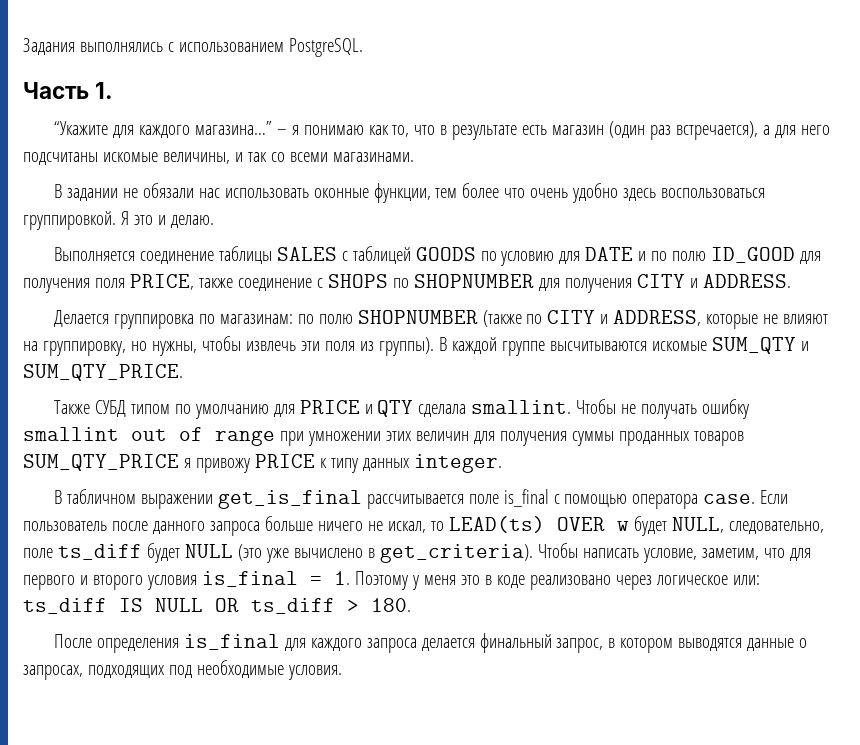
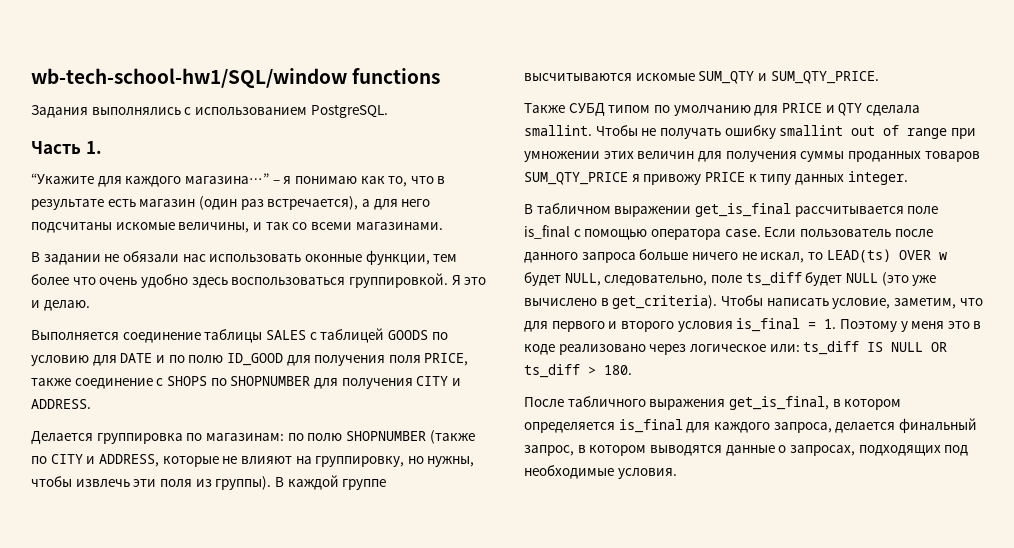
(23, 46) none -> [31,68,441,88] wb-tech-school-hw1/SQL/window functions //
[96,638,179,653] определения -> [567,396,902,410] [524,422,615,433] табличного выражения get_is_final, в котором определяется
[366,638,417,653] запроса -> [773,422,832,433] запроса,

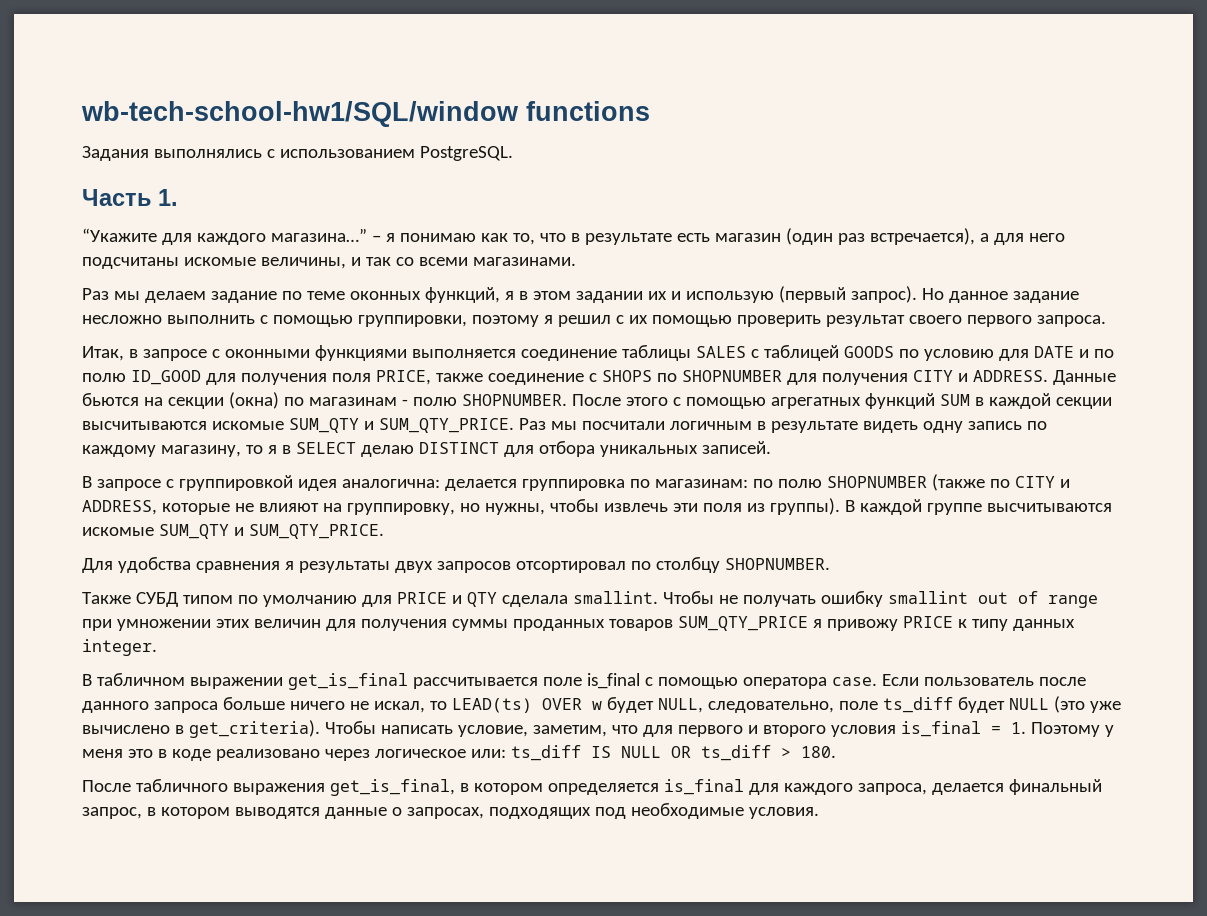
[31,250,458,265] [31,273,487,288] [31,300,90,311] [31,330,119,340] В задании не обязали нас использовать оконные функции, тем более что очень удобно здесь воспользоваться группировкой. Я это и делаю. // Выполняется -> [82,286,1079,303] [82,315,1106,327] [82,345,516,361] Раз мы делаем задание по теме оконных функций, я в этом задании их и использую (первый запрос). Но данное задание несложно выполнить с помощью группировки, поэтому я решил с их помощью проверить результат своего первого запроса. // Итак, в запросе с оконными функциями выполняется
[31,431,93,444] // Делается -> [1052,370,1116,385] [82,392,1112,409] [82,418,1047,433] [82,441,771,457] [82,475,517,491] Данные бьются на секции (окна) по магазинам - полю SHOPNUMBER. После этого с помощью агрегатных функций SUM в каждой секции высчитываются искомые SUM_QTY и SUM_QTY_PRICE. Раз мы посчитали логичным в результате видеть одну запись по каждому магазину, то я в SELECT делаю DISTINCT для отбора уникальных записей. // В запросе с группировкой идея аналогична: делается
(879, 77) none -> [82,557,830,573] // Для удобства сравнения я результаты двух запросов отсортировал по столбцу SHOPNUMBER.

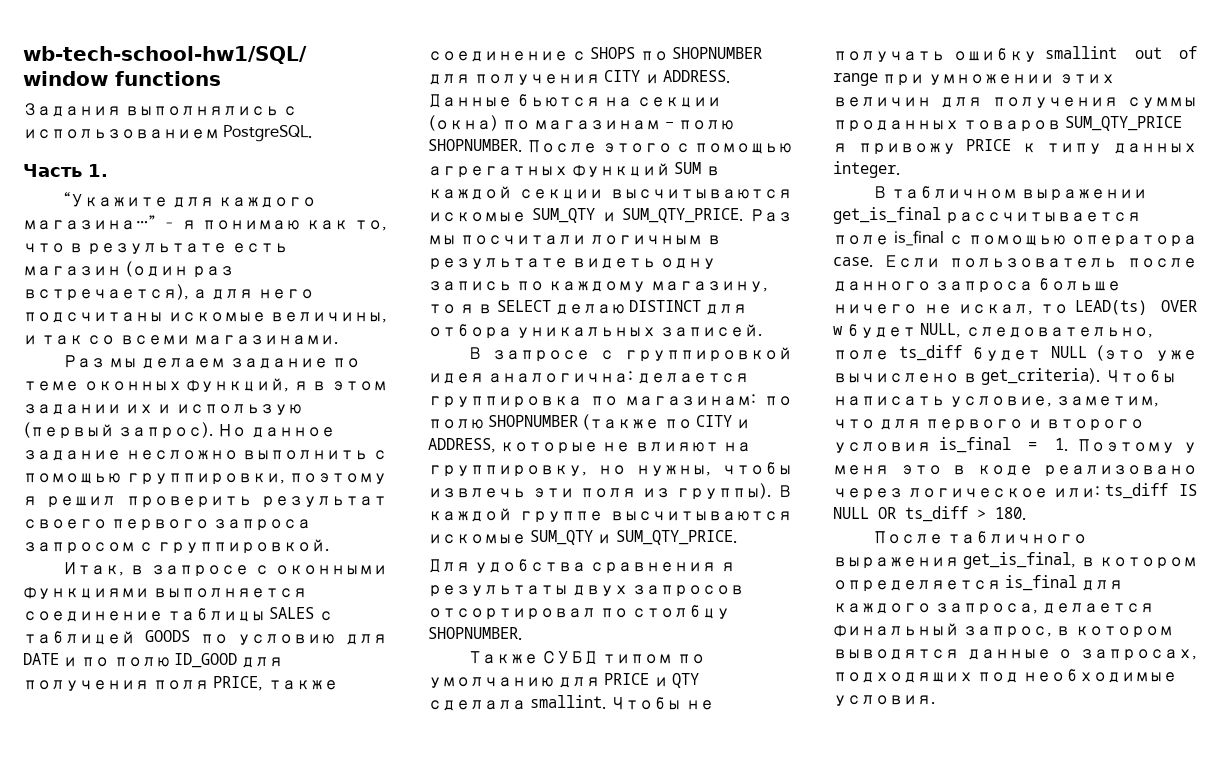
[615,315,732,327] с их помощью -> (117, 502) none
[1036,315,1106,327] запроса. -> [213,519,312,531] [23,539,331,554] запроса запросом с группировкой.

